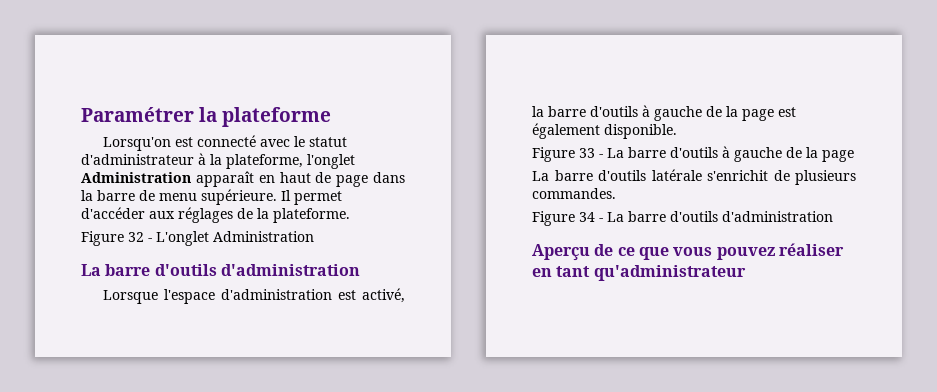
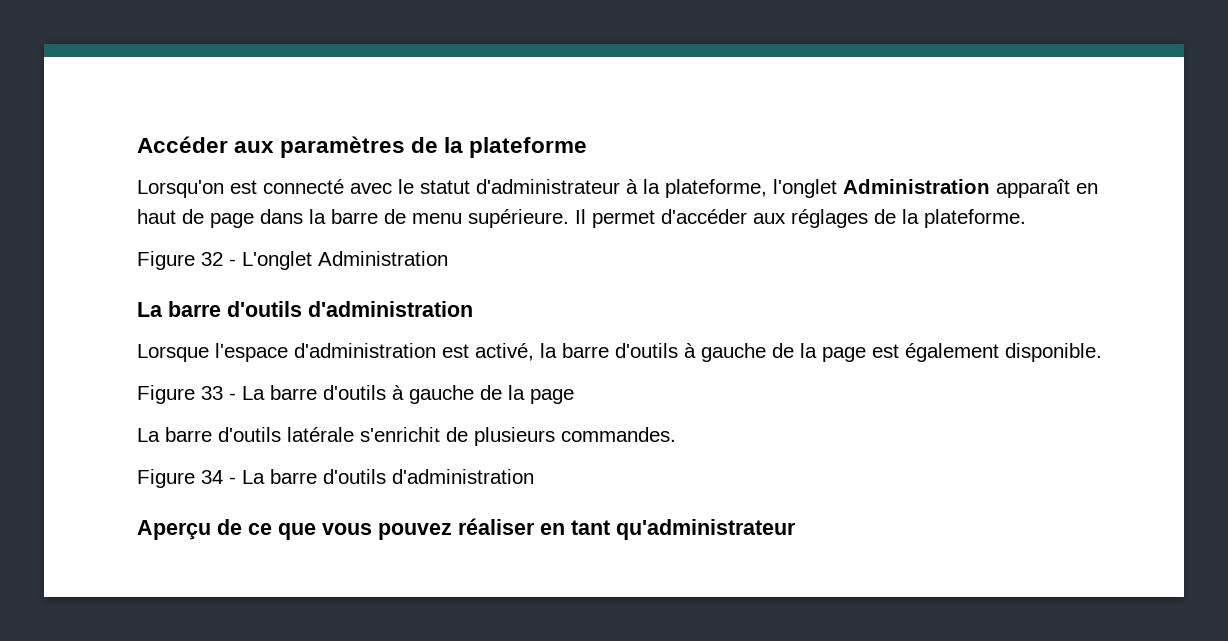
[81,107,194,122] Paramétrer -> [137,136,439,158] Accéder aux paramètres de

